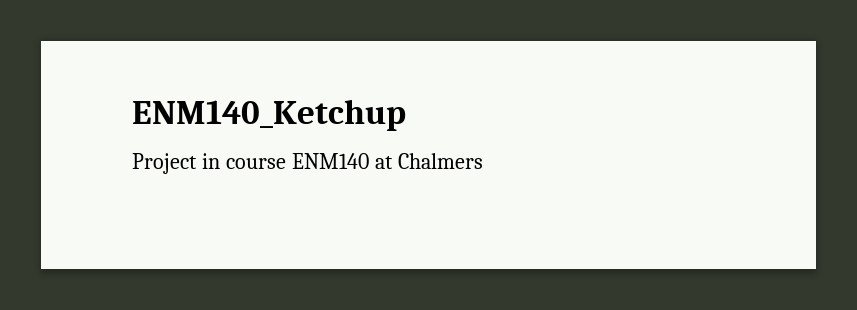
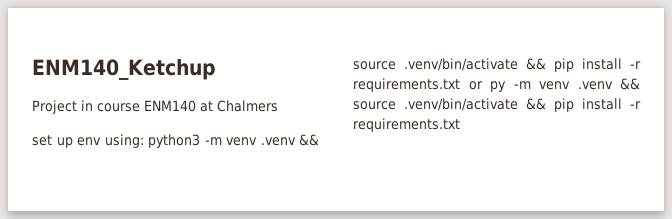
(483, 161) none -> [32,134,319,148] [353,58,641,72] [353,78,640,92] [353,98,641,112] [353,118,460,132] // set up env using: python3 -m venv .venv && source .venv/bin/activate && pip install -r requirements.txt or py -m venv .venv && source .venv/bin/activate && pip install -r requirements.txt

